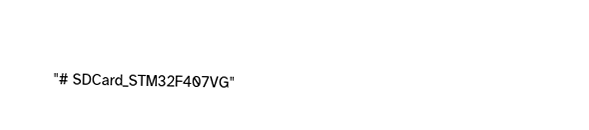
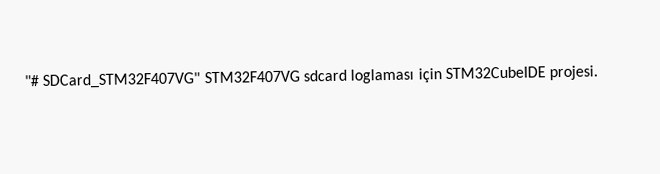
(235, 81) none -> [203,65,599,84] STM32F407VG sdcard loglaması için STM32CubeIDE projesi.

